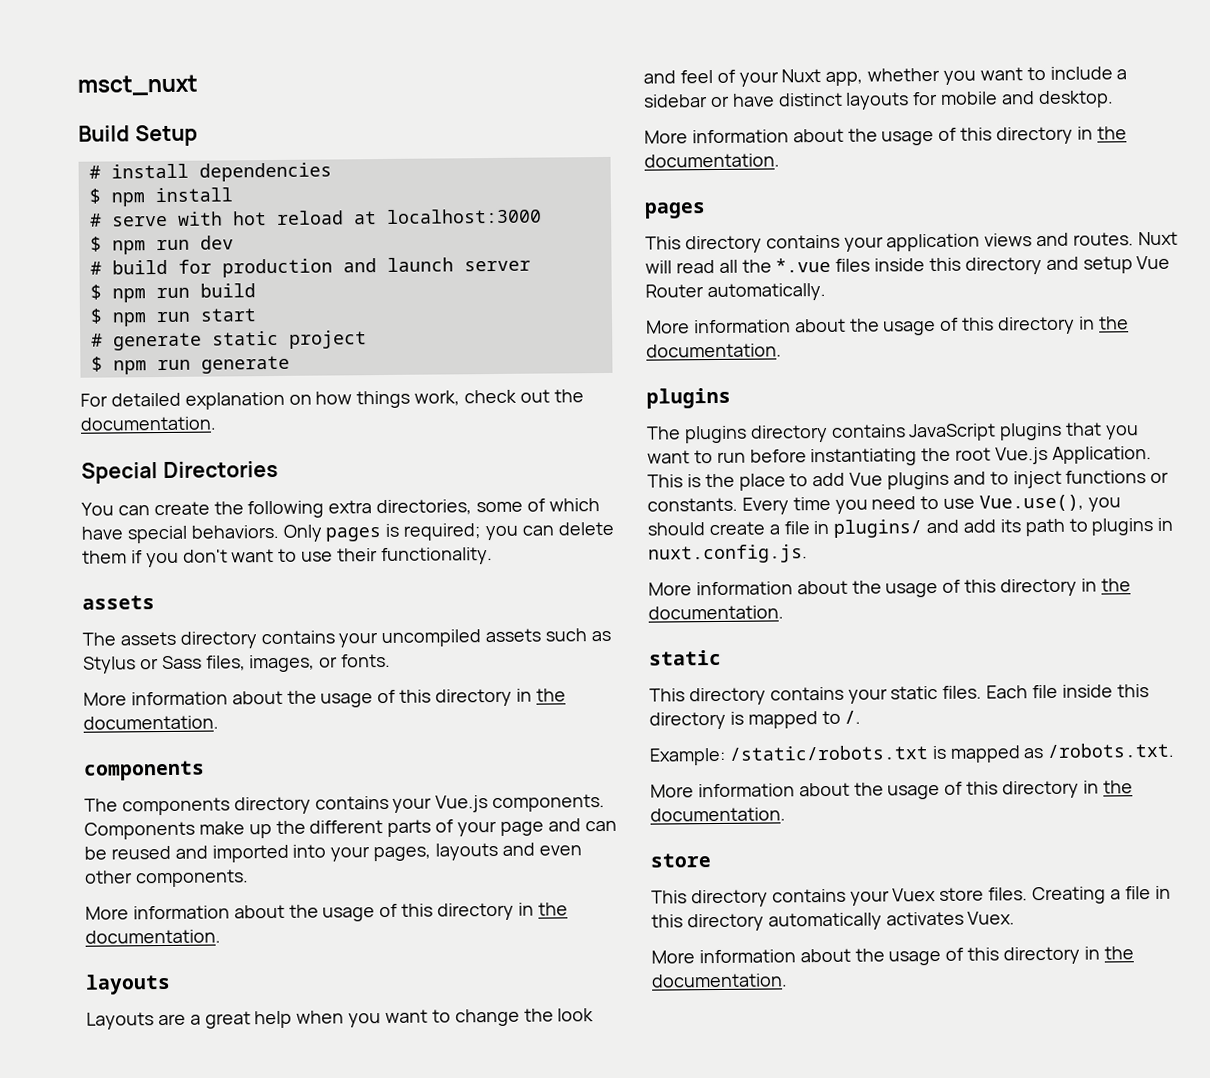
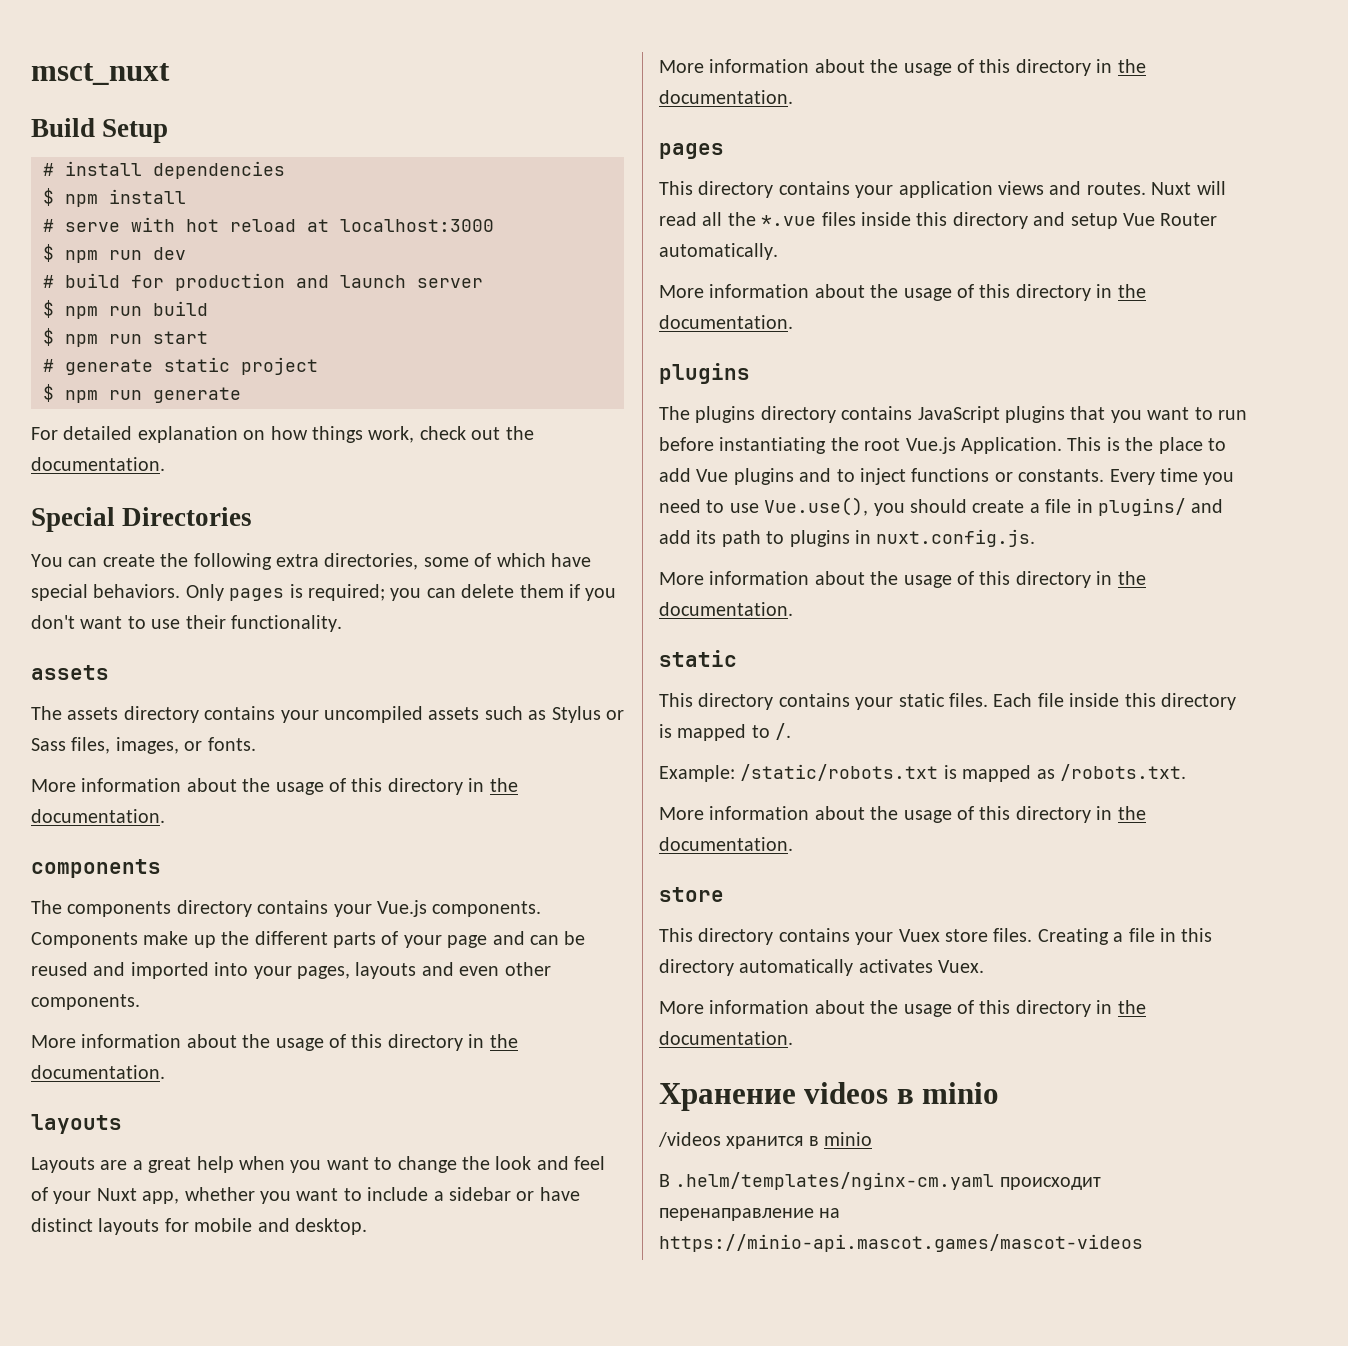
(788, 980) none -> [659,1082,1000,1111] [658,1132,873,1149] [659,1172,1101,1190] [659,1208,841,1221] [659,1234,1143,1252] // Хранение videos в minio // /videos хранится в minio // В .helm/templates/nginx-cm.yaml происходит перенаправление на https://minio-api.mascot.games/mascot-videos

